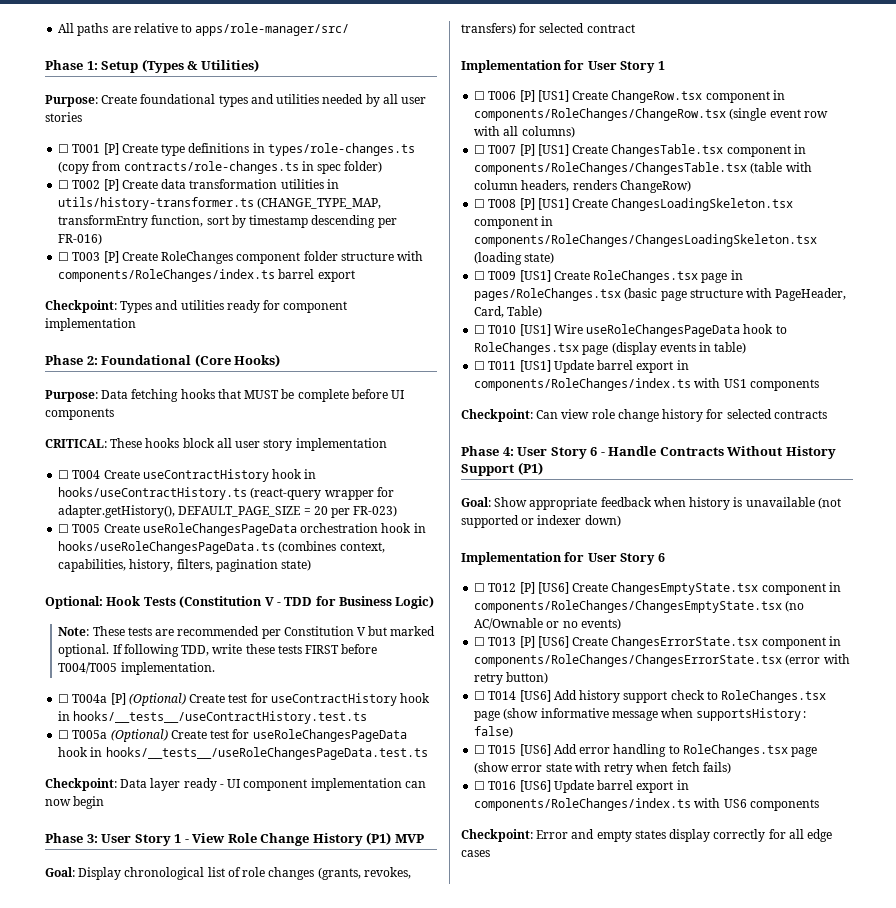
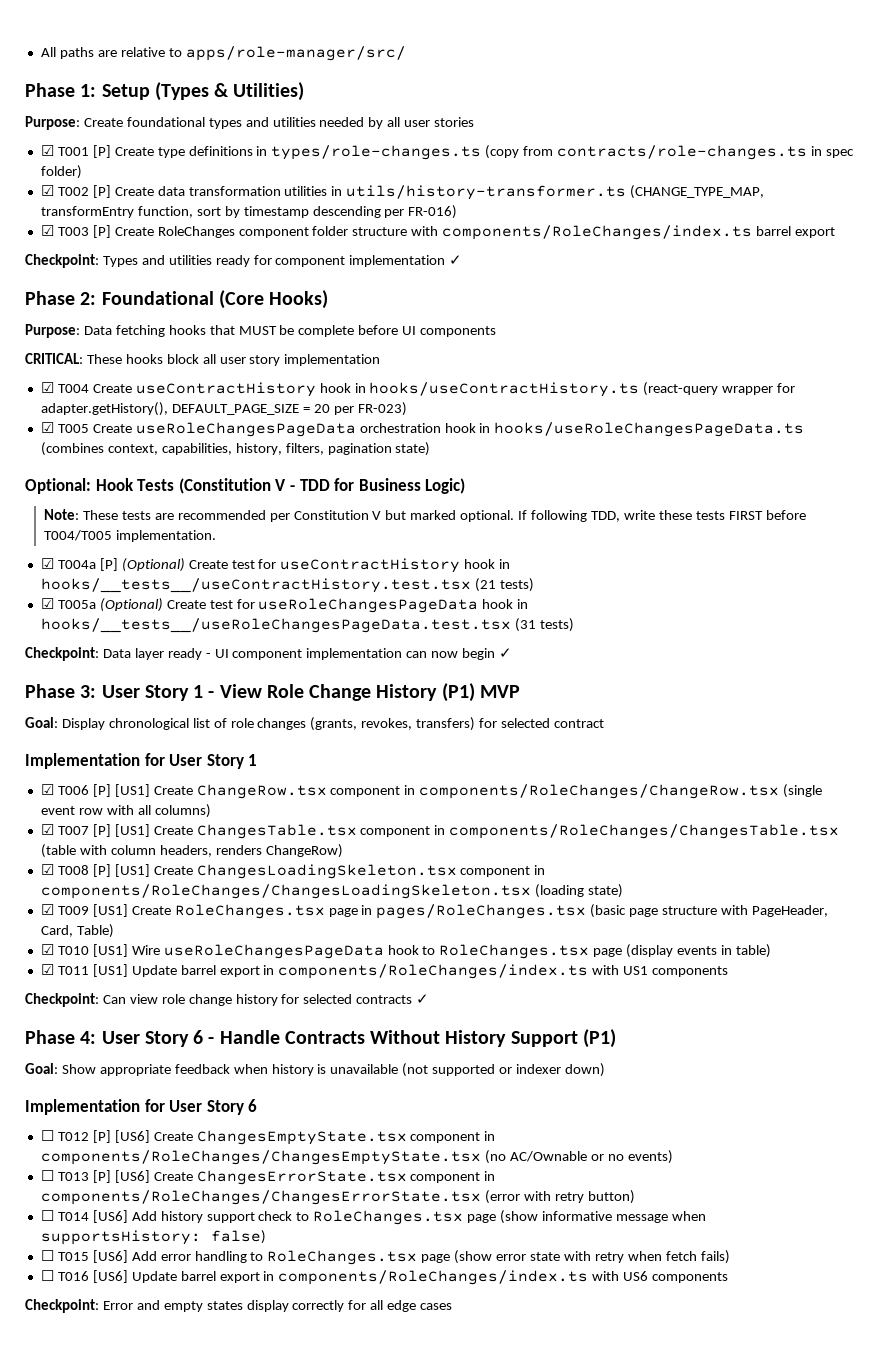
[58,144,70,153] ☐ -> [40,145,54,156] ☑
[58,180,70,189] ☐ -> [40,185,54,196] ☑
[58,252,70,261] ☐ -> [40,225,54,236] ☑
(136, 324) none -> [449,255,463,265] ✓
[58,470,70,479] ☐ -> [40,382,54,393] ☑
[58,524,70,533] ☐ -> [40,422,54,433] ☑
[58,694,70,703] ☐ -> [40,558,54,569] ☑
[73,711,368,724] [58,730,70,739] hooks/__tests__/useContractHistory.test.ts // ☐ -> [40,578,534,593] [40,598,54,609] hooks/__tests__/useContractHistory.test.tsx (21 tests) // ☑
[105,747,428,760] hooks/__tests__/useRoleChangesPageData.test.ts -> [40,618,574,633] hooks/__tests__/useRoleChangesPageData.test.tsx (31 tests)
(105, 802) none -> [499,648,513,658] ✓
[474,91,486,100] ☐ -> [40,784,54,795] ☑
[474,145,486,154] ☐ -> [40,824,54,835] ☑
[474,199,486,208] ☐ -> [40,864,54,875] ☑
[474,271,486,280] ☐ -> [40,904,54,915] ☑
[474,325,486,334] ☐ -> [40,944,54,955] ☑
[474,361,486,370] ☐ -> [40,964,54,975] ☑
(827, 414) none -> [416,994,430,1004] ✓

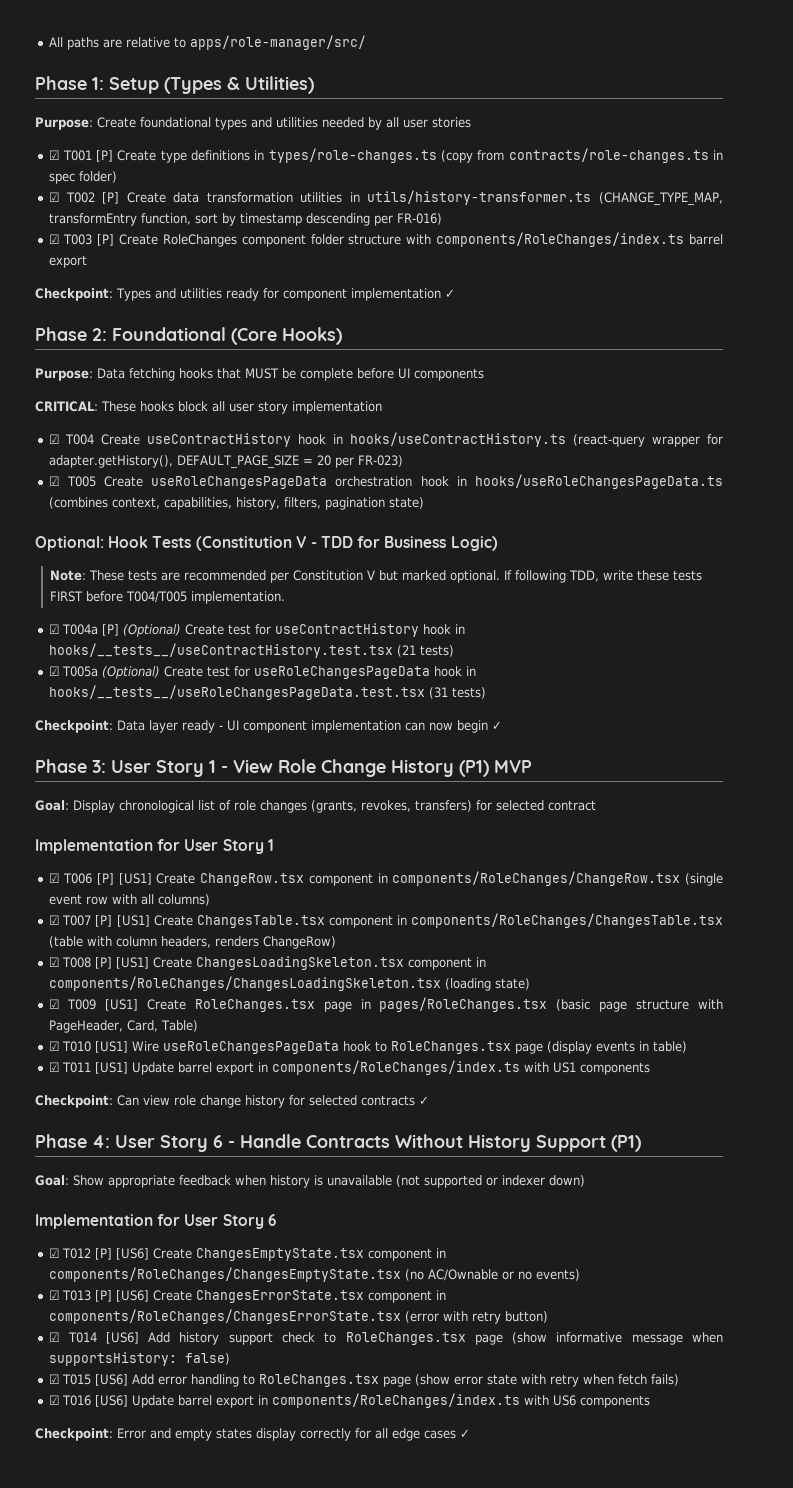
[40,1130,54,1141] ☐ -> [49,1248,60,1258] ☑
[40,1170,54,1181] ☐ -> [49,1290,60,1300] ☑
[40,1210,54,1221] ☐ -> [49,1332,60,1342] ☑
[40,1250,54,1261] ☐ -> [49,1374,60,1384] ☑
[40,1270,54,1281] ☐ -> [49,1395,60,1405] ☑
(453, 1306) none -> [460,1429,470,1438] ✓

